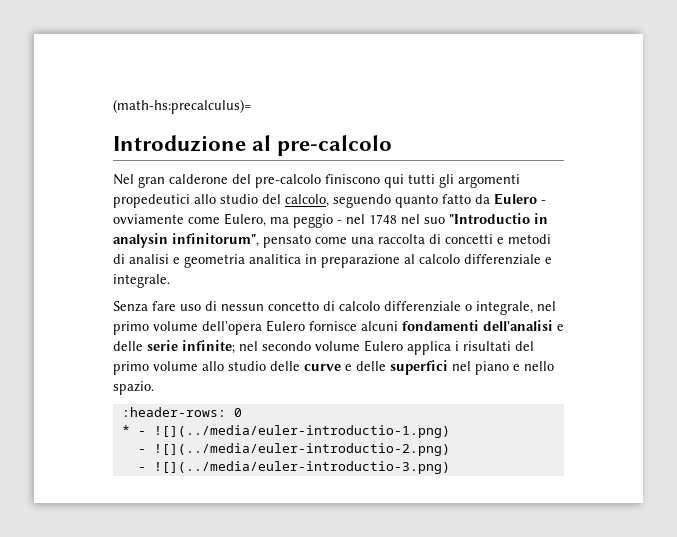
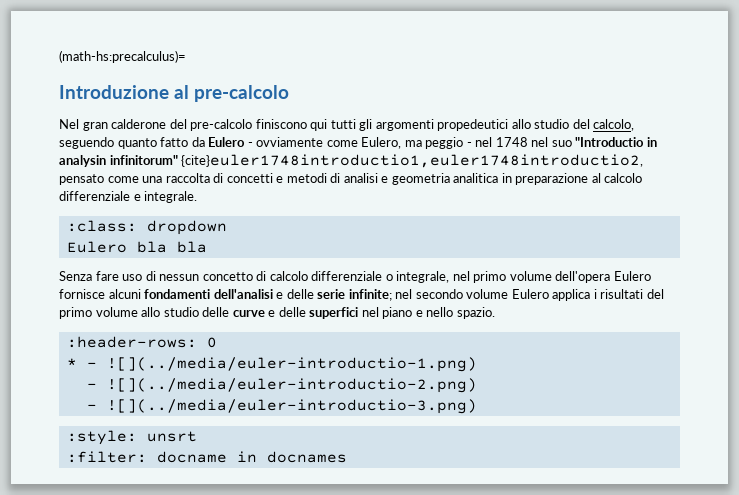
[172,233,259,247] infinitorum", -> [109,154,644,168] infinitorum" {cite}euler1748introductio1,euler1748introductio2,
(170, 281) none -> [66,220,227,235] [66,241,207,253] // :class: dropdown // Eulero bla bla
(450, 467) none -> [66,430,197,445] [66,451,347,463] // :style: unsrt // :filter: docname in docnames

